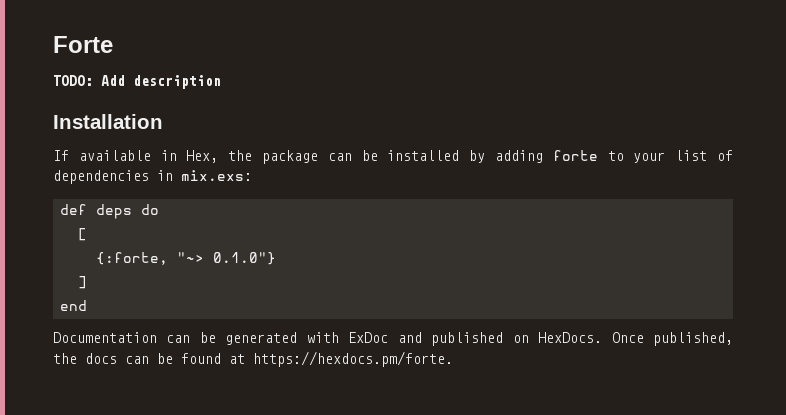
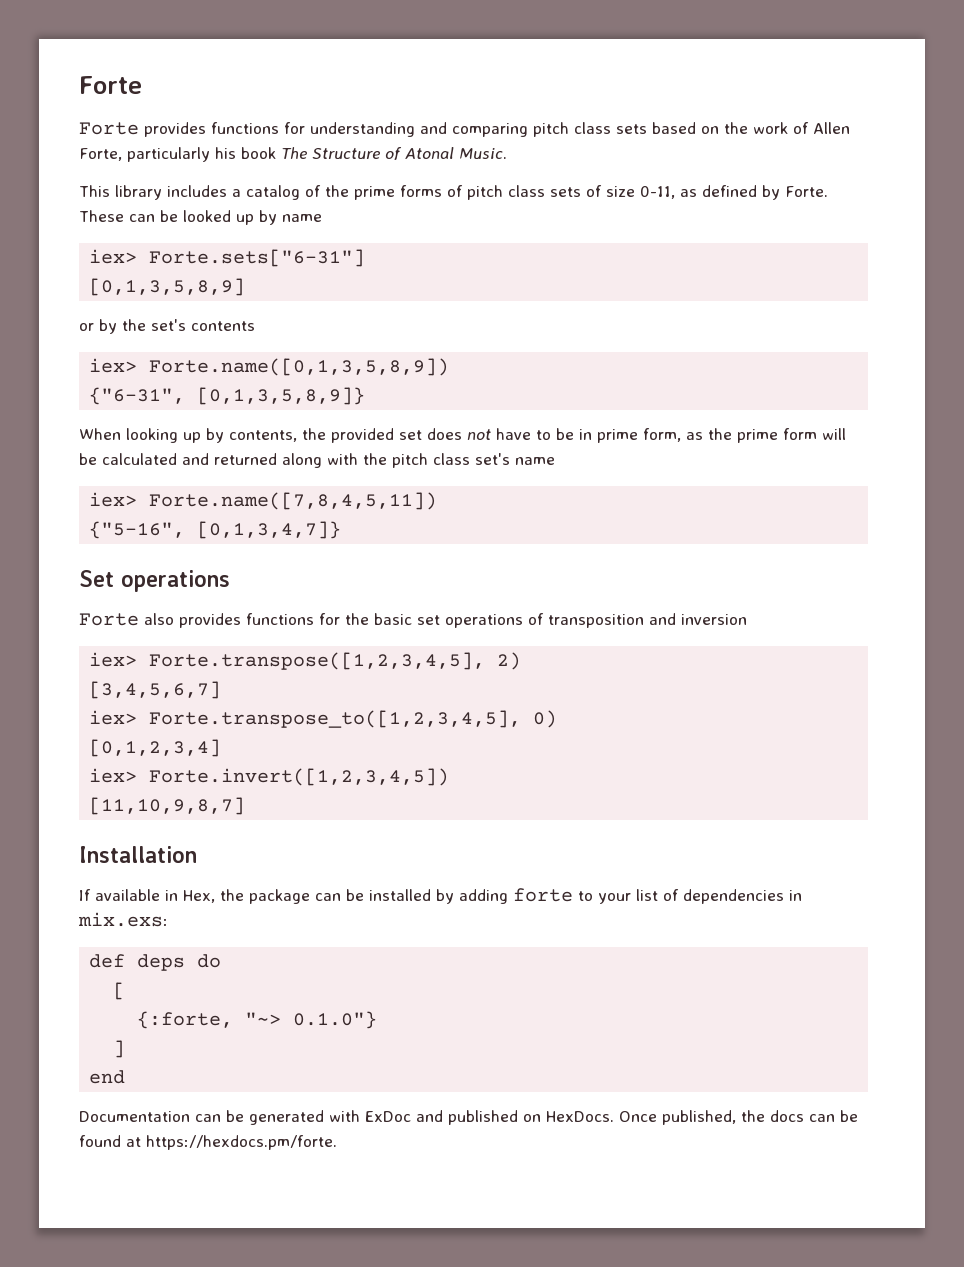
[53,75,221,89] TODO: Add description -> [79,122,850,137] [79,147,507,162] [79,185,828,200] [79,210,322,225] [89,249,366,267] [89,278,246,296] [79,319,255,334] [89,358,450,376] [89,387,366,405] [79,428,846,443] [79,453,555,468] [89,492,438,510] [89,521,342,539] [79,570,230,592] [79,613,747,628] [89,652,522,670] [89,681,222,699] [89,710,558,728] [89,739,222,757] [89,768,450,786] [89,797,246,815] Forte provides functions for understanding and comparing pitch class sets based on the work of Allen Forte, particularly his book The Structure of Atonal Music. // This library includes a catalog of the prime forms of pitch class sets of size 0-11, as defined by Forte. These can be looked up by name // iex> Forte.sets["6-31"] // [0,1,3,5,8,9] // or by the set's contents // iex> Forte.name([0,1,3,5,8,9]) // {"6-31", [0,1,3,5,8,9]} // When looking up by contents, the provided set does not have to be in prime form, as the prime form will be calculated and returned along with the pitch class set's name // iex> Forte.name([7,8,4,5,11]) // {"5-16", [0,1,3,4,7]} // Set operations // Forte also provides functions for the basic set operations of transposition and inversion // iex> Forte.transpose([1,2,3,4,5], 2) // [3,4,5,6,7] // iex> Forte.transpose_to([1,2,3,4,5], 0) // [0,1,2,3,4] // iex> Forte.invert([1,2,3,4,5]) // [11,10,9,8,7]

